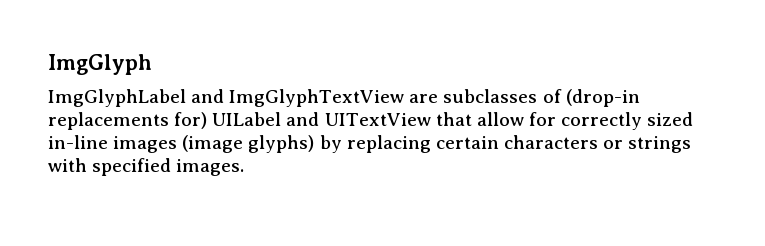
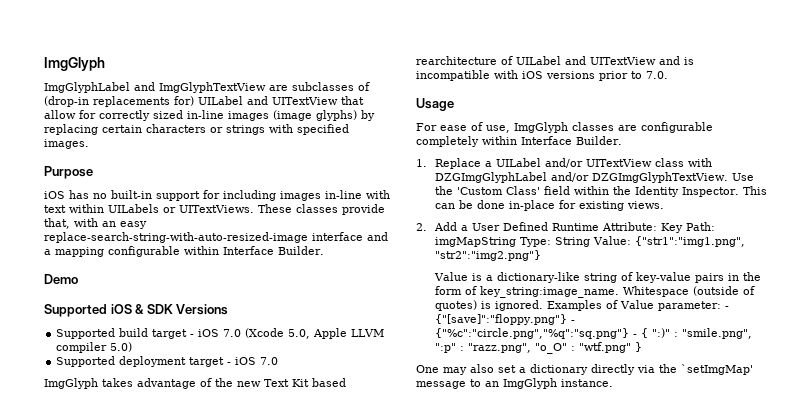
(245, 167) none -> [44,166,93,179] [44,190,390,201] [44,204,385,215] [44,218,147,229] [44,232,388,243] [44,246,324,257] [44,274,78,284] [44,304,229,317] [56,328,385,339] [56,342,133,353] [56,356,279,367] [44,378,346,389] [416,56,694,65] [416,70,668,81] [416,98,454,111] [416,122,713,133] [416,136,622,147] [416,158,712,169] [434,172,754,183] [434,186,767,197] [434,200,664,211] [416,222,715,233] [434,236,745,247] [434,250,541,261] [433,272,761,283] [434,286,755,298] [434,300,729,311] [434,314,575,325] [434,328,752,339] [434,342,642,354] [416,364,753,375] [416,378,613,389] // Purpose // iOS has no built-in support for including images in-line with text within UILabels or UITextViews. These classes provide that, with an easy replace-search-string-with-auto-resized-image interface and a mapping configurable within Interface Builder. // Demo // Supported iOS & SDK Versions // Supported build target - iOS 7.0 (Xcode 5.0, Apple LLVM compiler 5.0) // Supported deployment target - iOS 7.0 // ImgGlyph takes advantage of the new Text Kit based rearchitecture of UILabel and UITextView and is incompatible with iOS versions prior to 7.0. // Usage // For ease of use, ImgGlyph classes are configurable completely within Interface Builder. // 1. Replace a UILabel and/or UITextView class with DZGImgGlyphLabel and/or DZGImgGlyphTextView. Use the 'Custom Class' field within the Identity Inspector. This can be done in-place for existing views. // 2. Add a User Defined Runtime Attribute: Key Path: imgMapString Type: String Value: {"str1":"img1.png", "str2":"img2.png"} // Value is a dictionary-like string of key-value pairs in the form of key_string:image_name. Whitespace (outside of quotes) is ignored. Examples of Value parameter: - {"[save]":"floppy.png"} - {"%c":"circle.png","%q":"sq.png"} - { ":)" : "smile.png", ":p" : "razz.png", "o_O" : "wtf.png" } // One may also set a dictionary directly via the `setImgMap' message to an ImgGlyph instance.

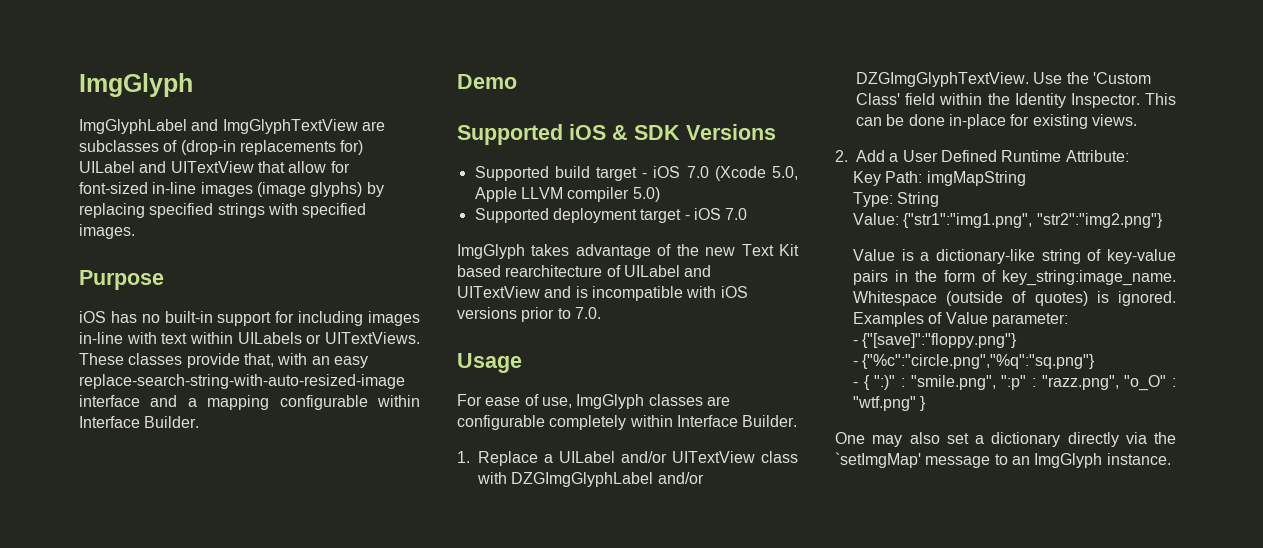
[99,110,183,121] correctly sized -> [79,182,148,194] font-sized
[102,124,223,133] certain characters or -> [149,203,214,218] specified
(657, 226) none -> (1129, 156) //
(516, 242) none -> (1026, 178) //
(590, 242) none -> (940, 199) //
(721, 306) none -> (1069, 320) //
(567, 319) none -> (1018, 340) //
(629, 333) none -> (1096, 361) //

